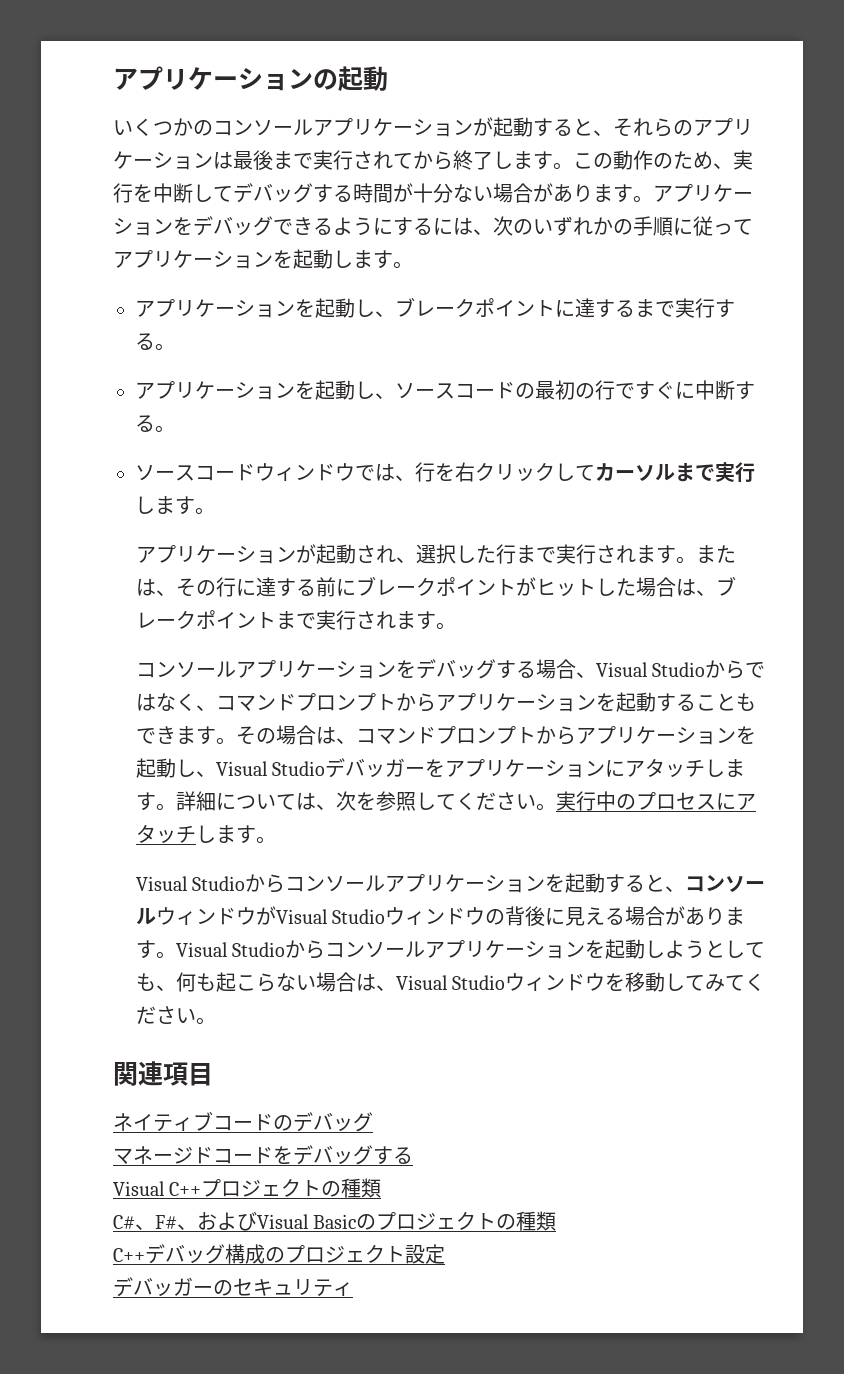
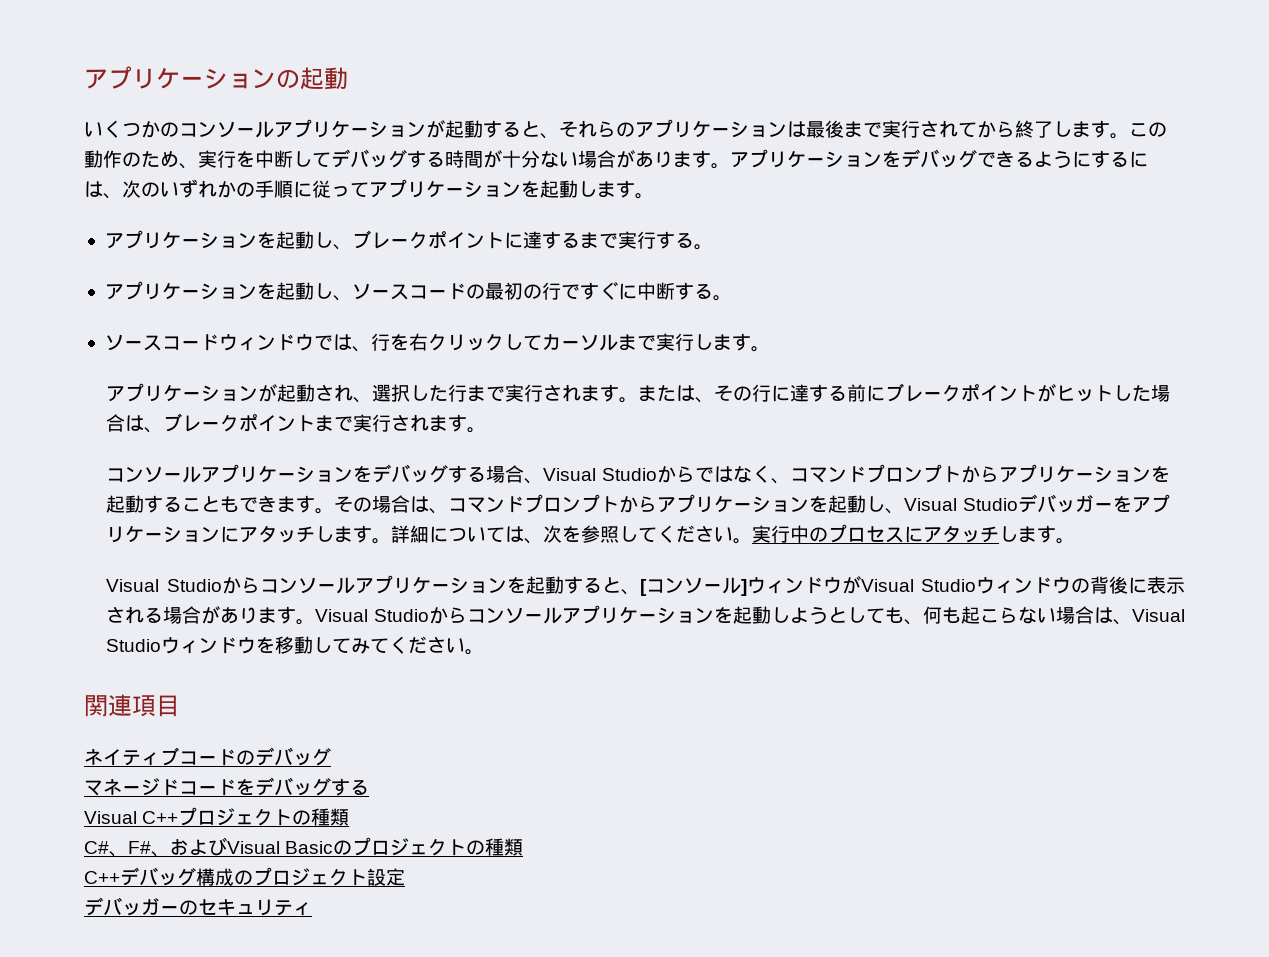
[685,875,766,892] [135,908,156,925] コンソール -> [639,577,747,596] [コンソール]
[565,907,606,926] 見え -> [1147,576,1185,594] [106,606,145,624] 表示され

